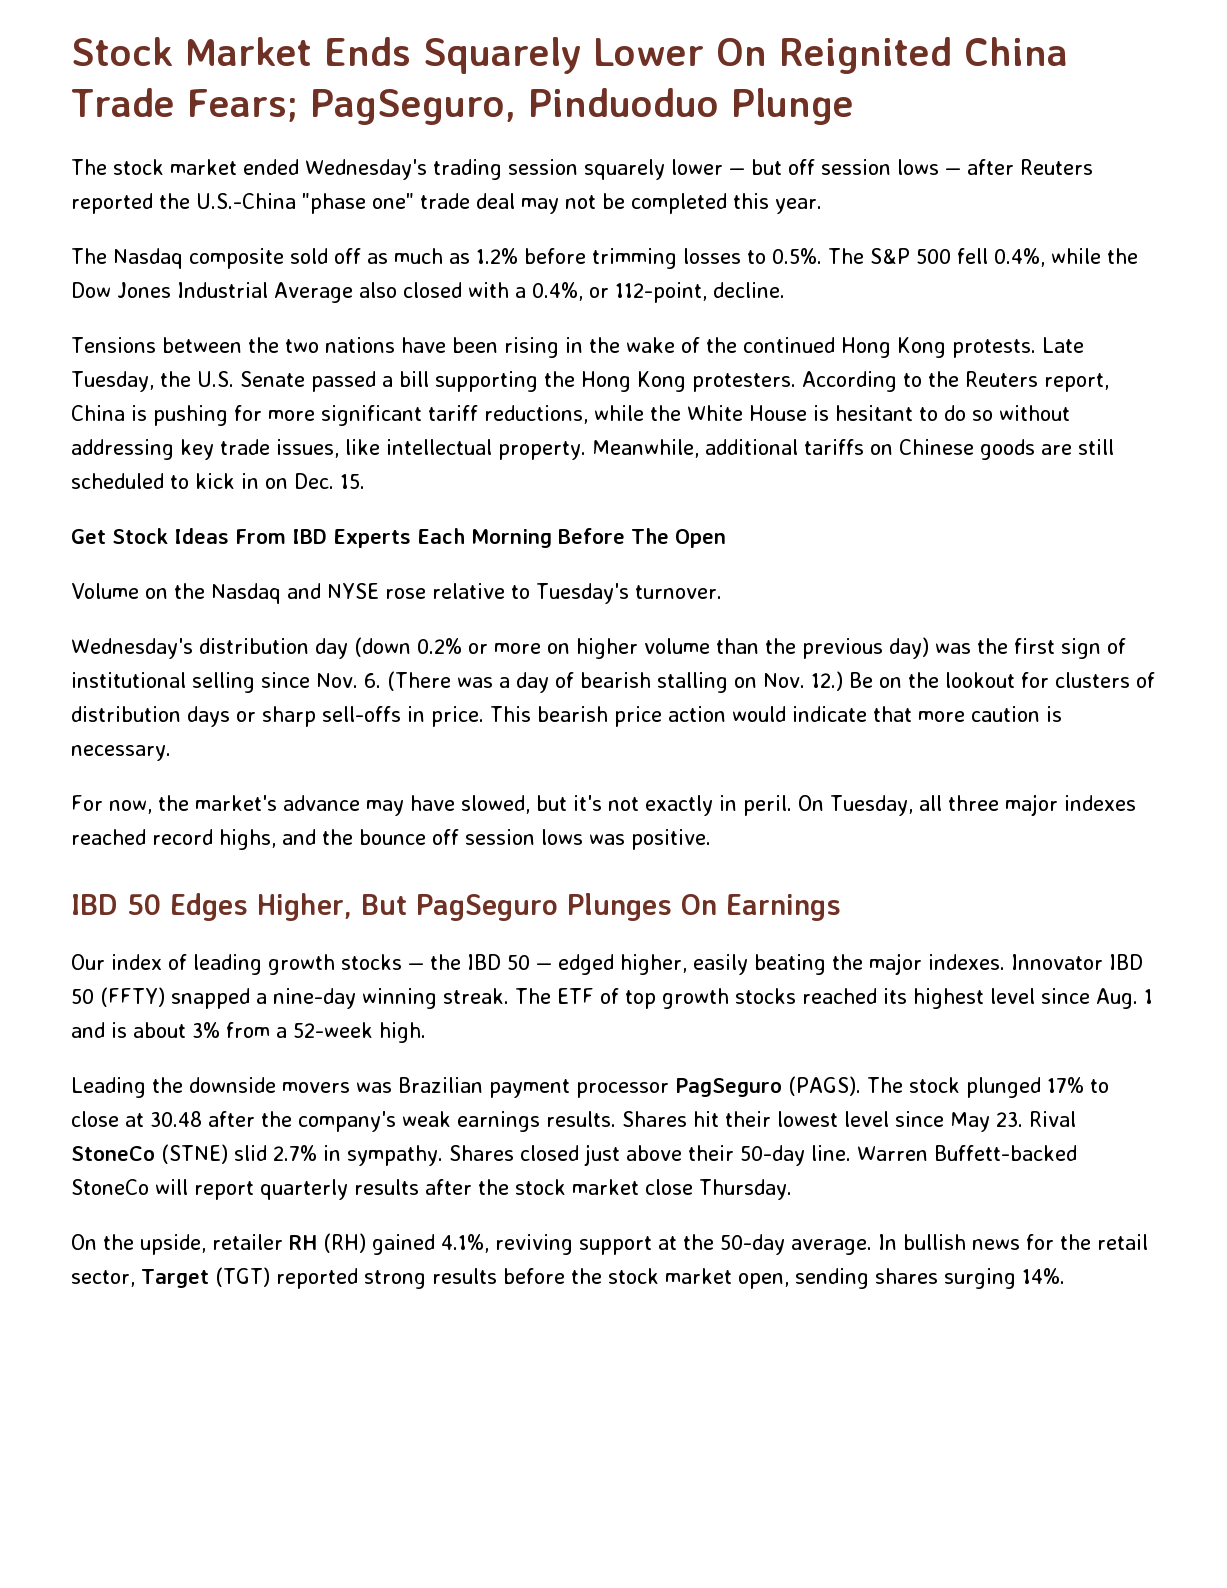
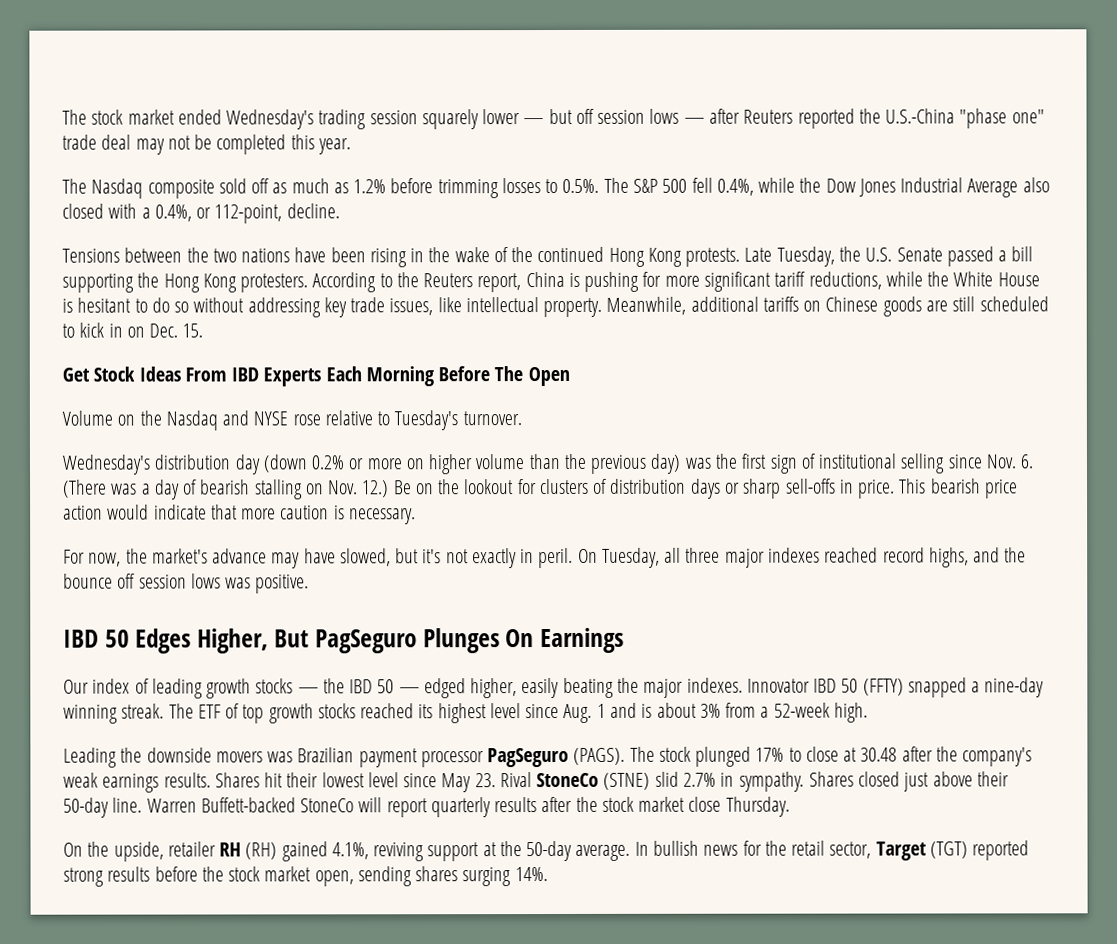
[71,37,1068,74] [71,88,854,125] Stock Market Ends Squarely Lower On Reignited China Trade Fears; PagSeguro, Pinduoduo Plunge // -> (62, 117) none

